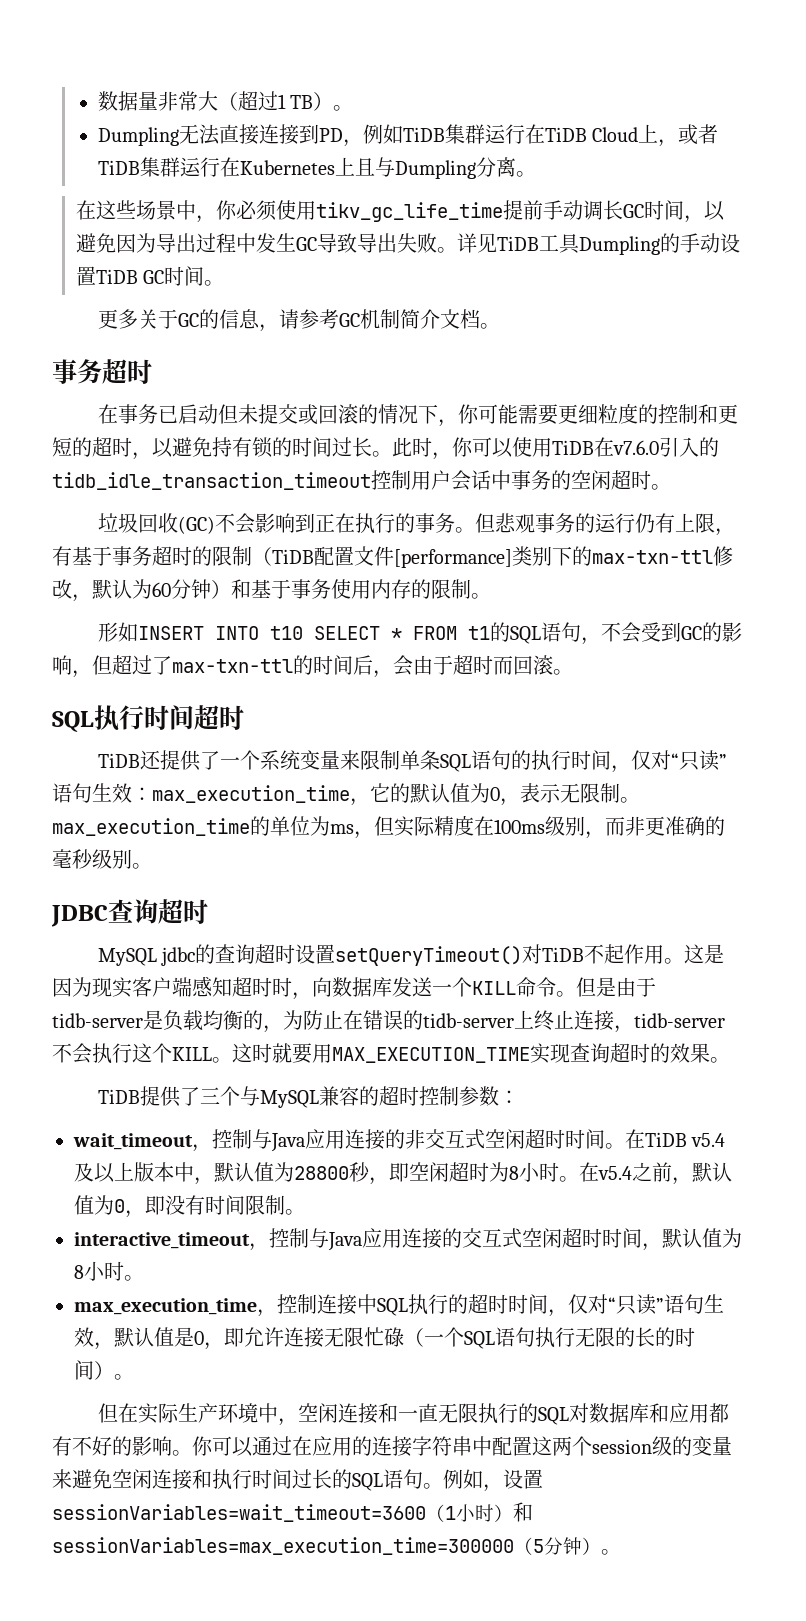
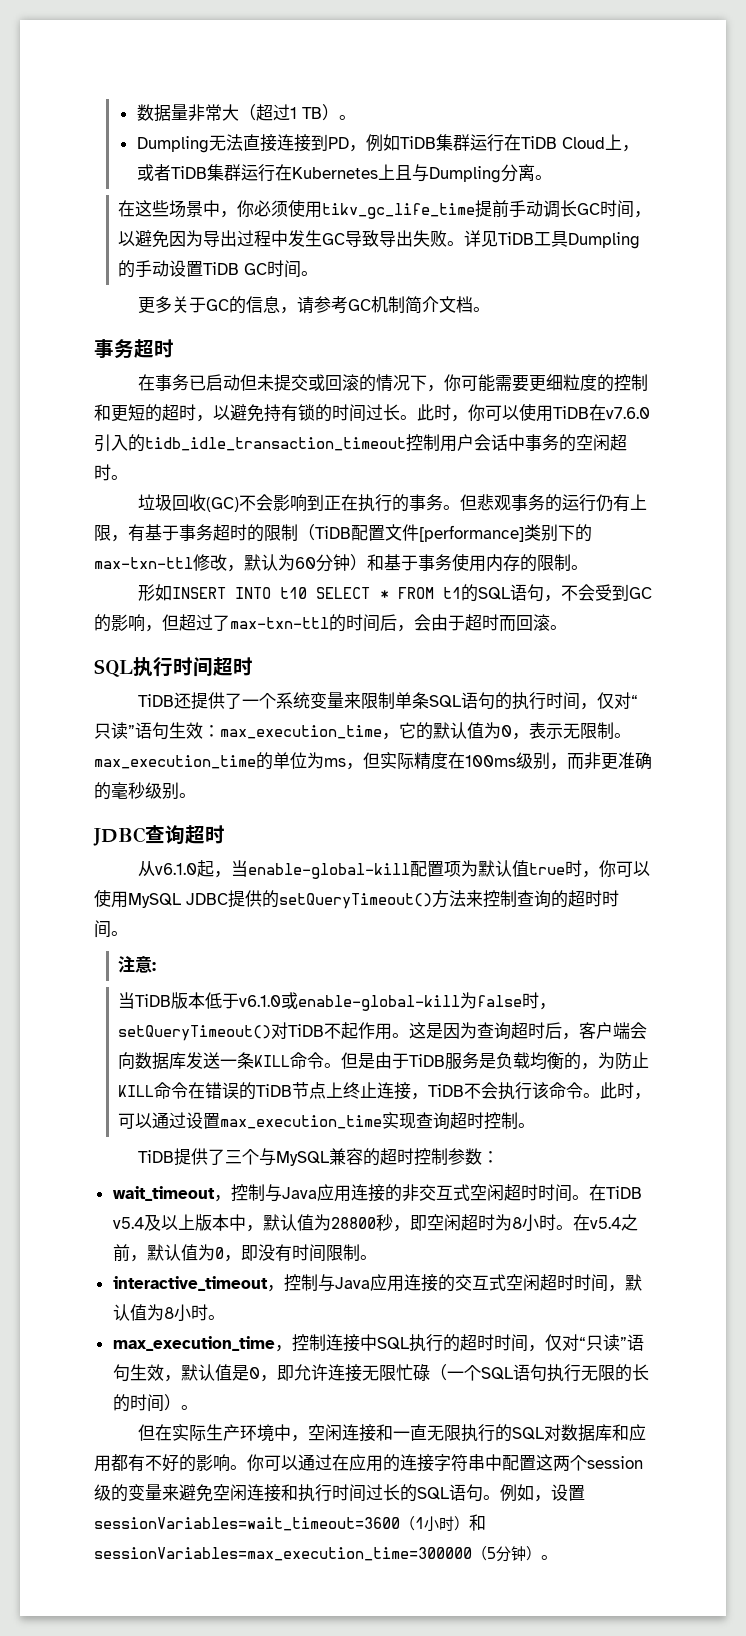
[97,944,336,966] MySQL jdbc的查询超时设置 -> [137,860,650,879] [94,889,619,909] [94,920,128,938] [117,956,156,973] [117,992,556,1011] 从v6.1.0起，当enable-global-kill配置项为默认值true时，你可以使用MySQL JDBC提供的setQueryTimeout()方法来控制查询的超时时间。 // 注意: // 当TiDB版本低于v6.1.0或enable-global-kill为false时，
[92,976,312,1000] 现实客户端感知超时时， -> [476,1022,647,1040] 查询超时后，客户端会
[452,977,472,997] 个 -> [236,1052,254,1069] 条
[52,1013,143,1028] tidb-server -> [408,1052,479,1070] TiDB服务
[343,1010,514,1030] 在错误的tidb-server -> [117,1082,326,1100] KILL命令在错误的TiDB节点
[634,1013,725,1028] tidb-server -> [427,1084,464,1097] TiDB
[132,1043,530,1064] 这个KILL。这时就要用MAX_EXECUTION_TIME -> [531,1082,651,1100] [117,1112,382,1129] 该命令。此时，可以通过设置max_execution_time
[650,1043,710,1063] 的效果 -> [483,1112,518,1130] 控制

